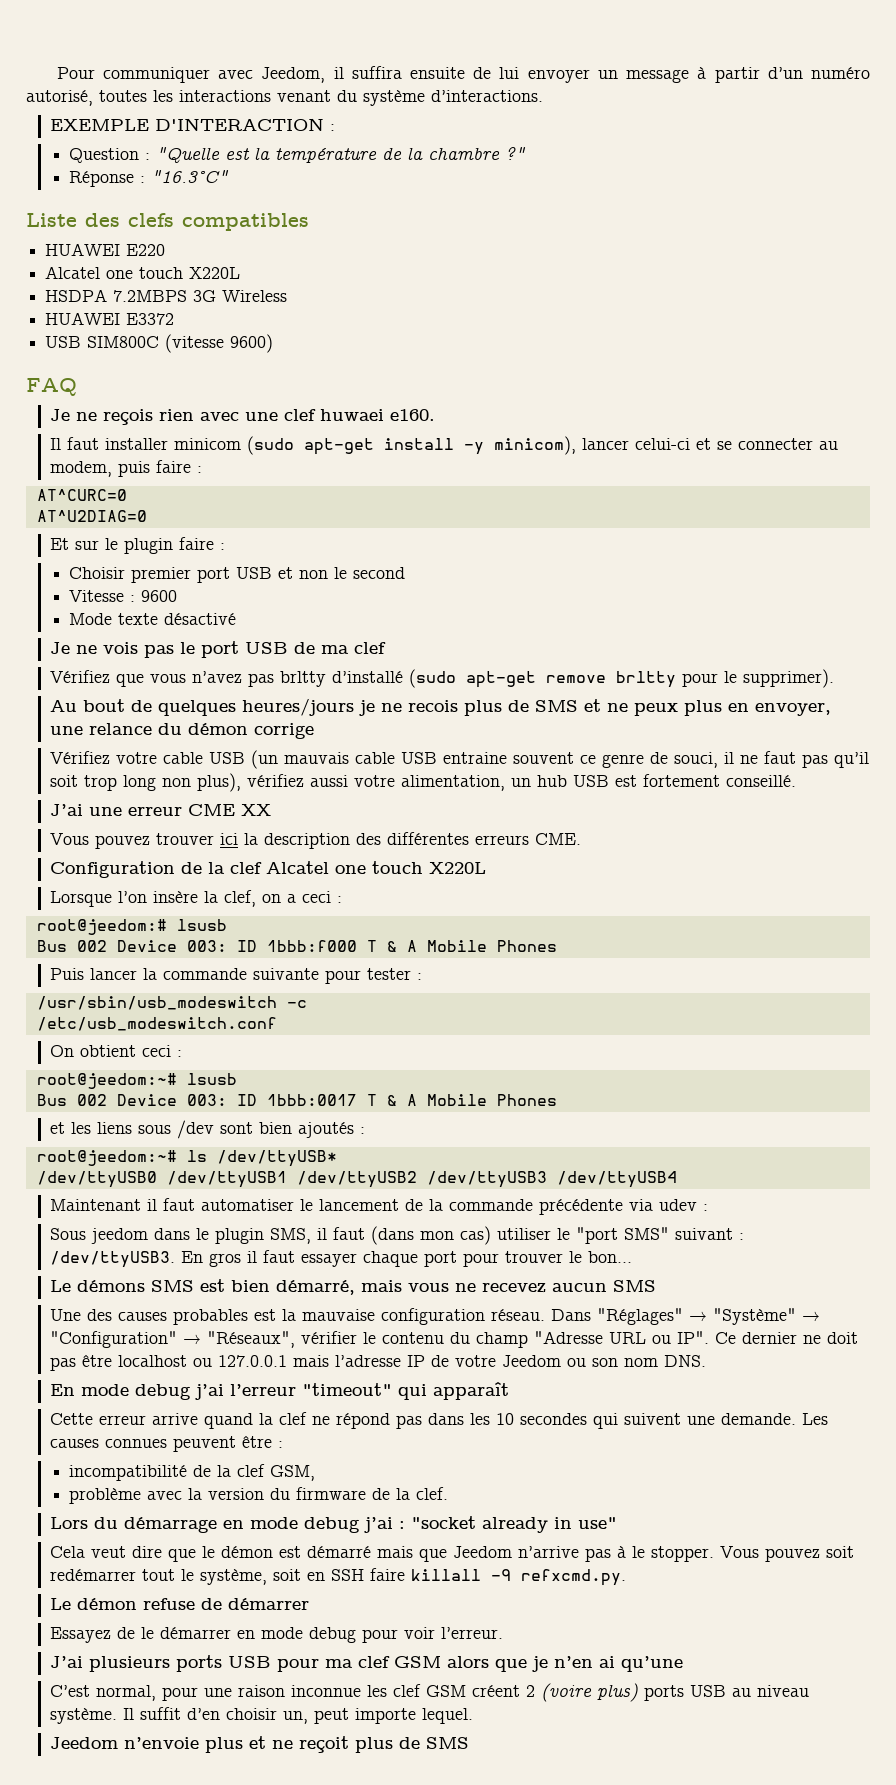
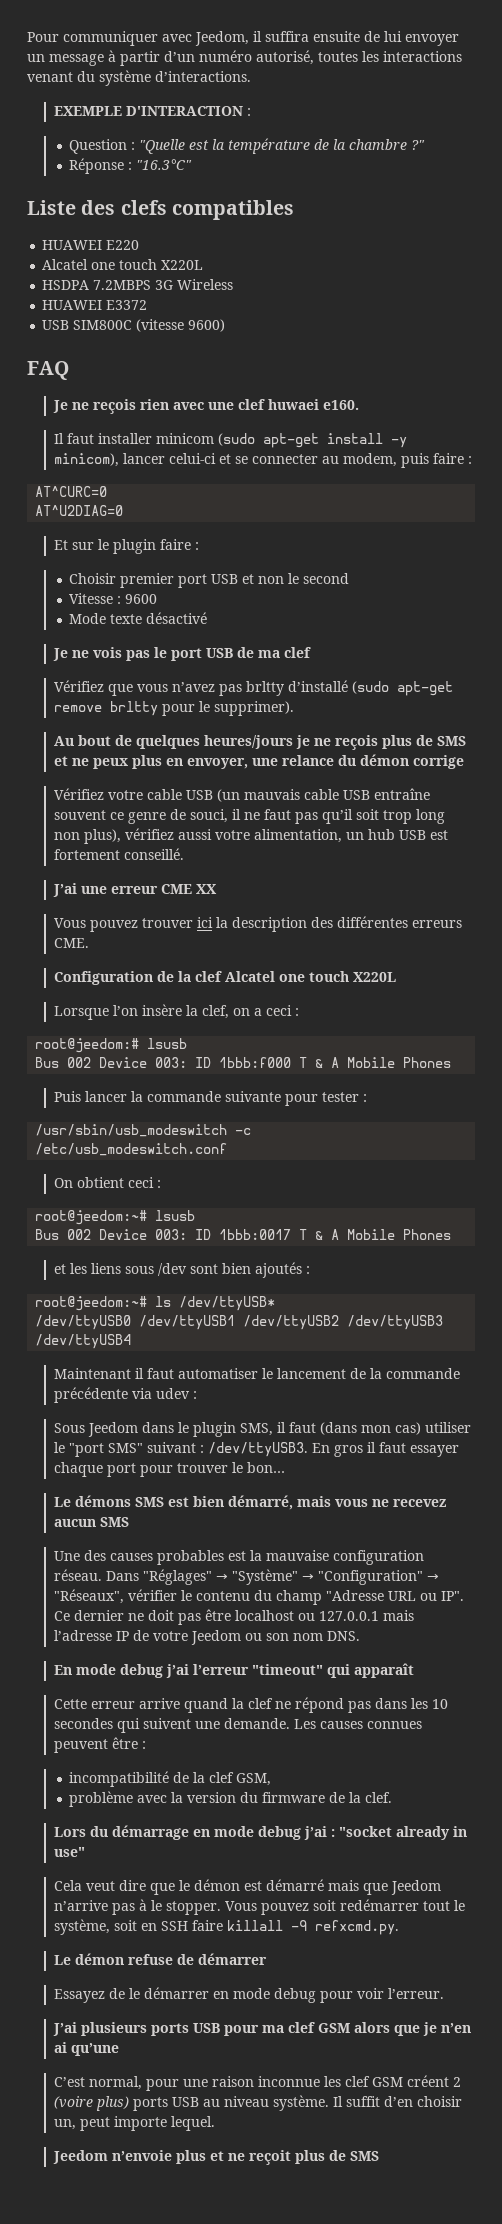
[408,700,459,712] recois -> [335,735,379,750] reçois
[443,752,508,764] entraine -> [374,788,431,800] entraîne
[91,1228,149,1244] jeedom -> [88,1422,139,1437] Jeedom

